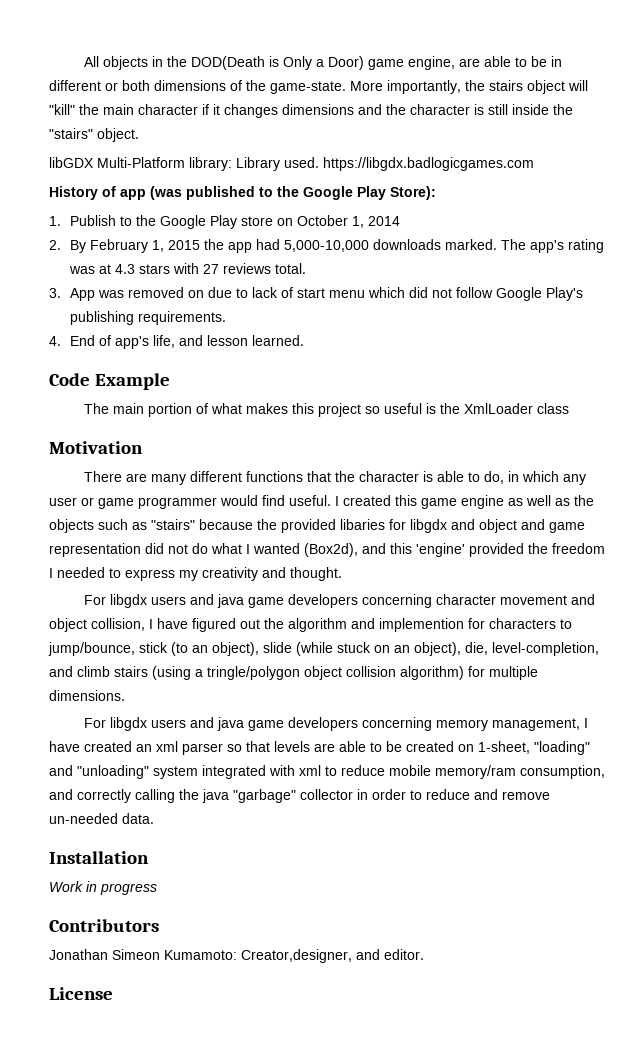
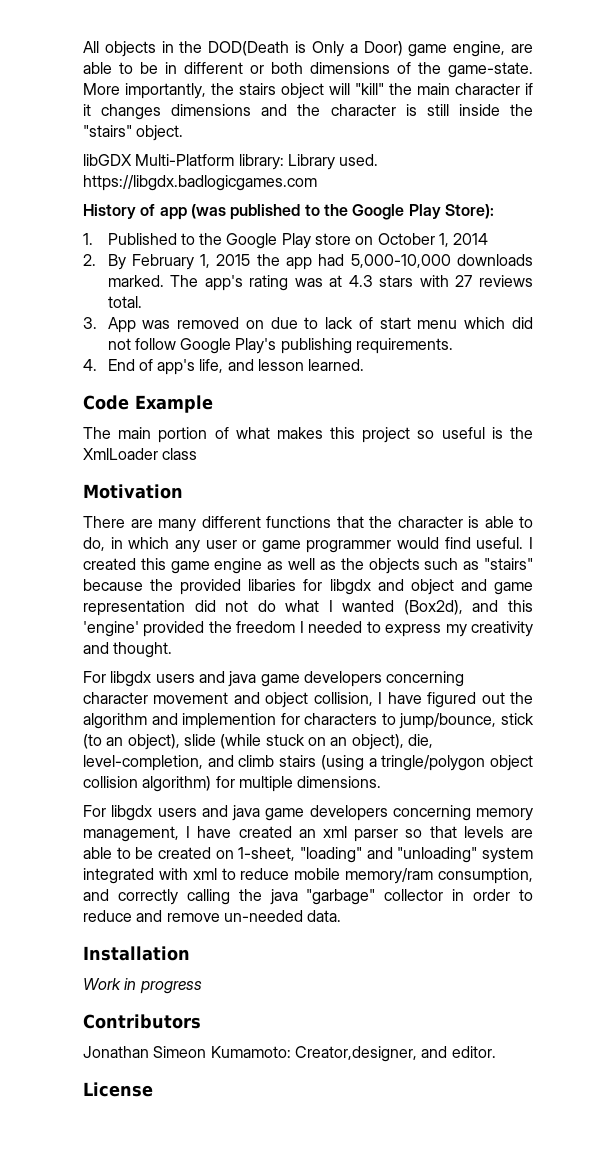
[70,215,117,226] Publish -> [107,233,177,245] Published

